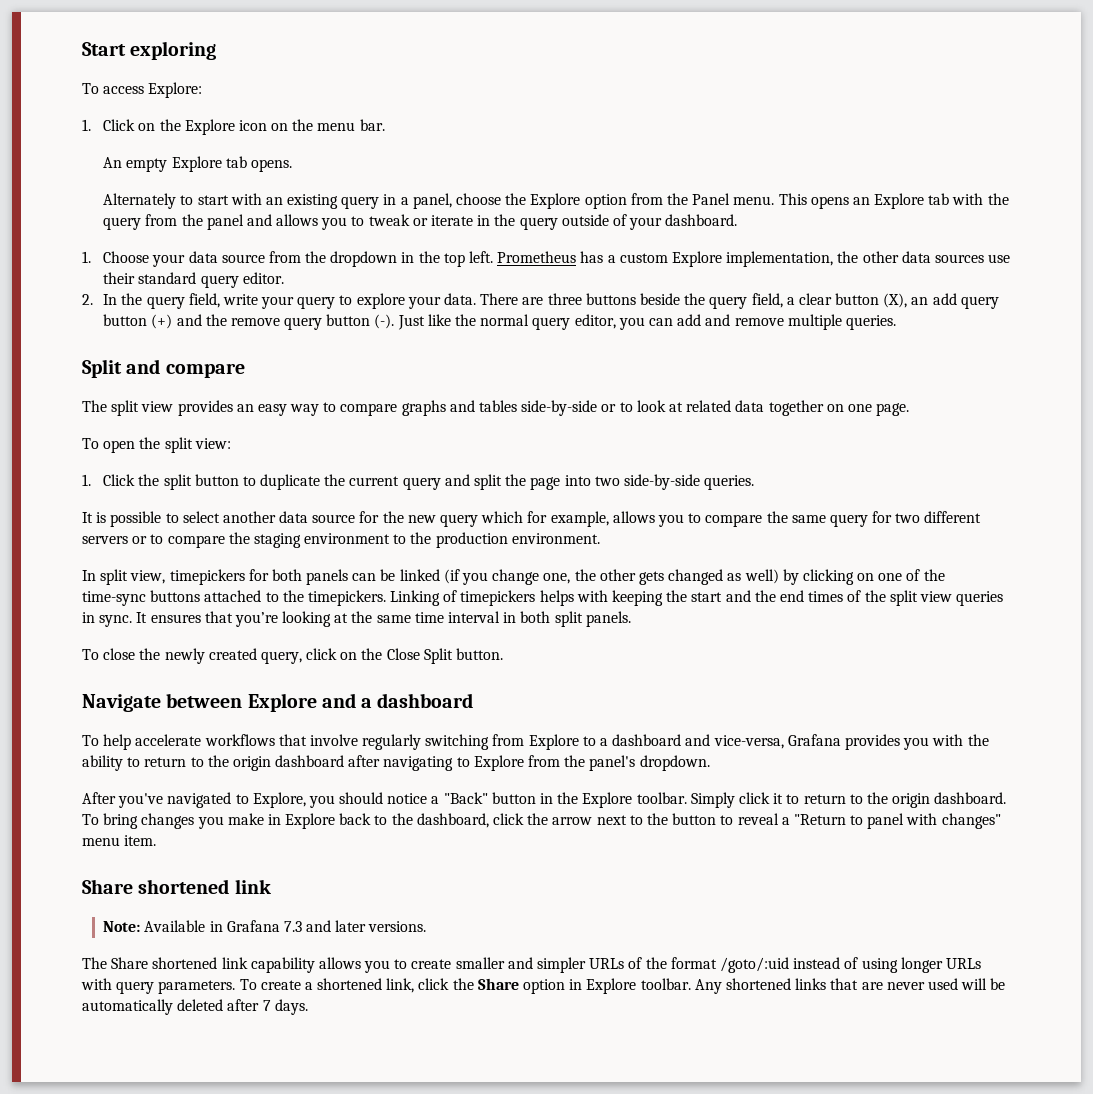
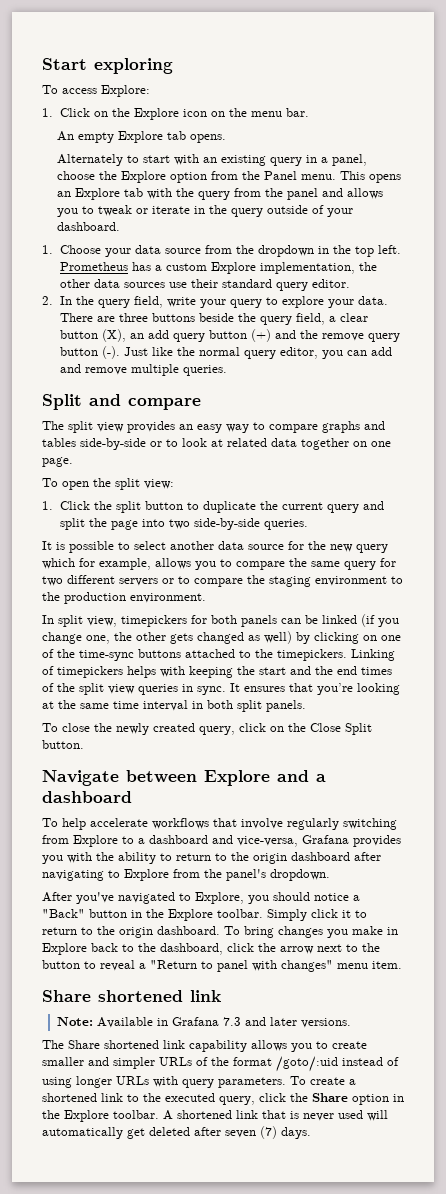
[386,978,415,993] link, -> [101,1093,255,1105] link to the executed query,
[586,978,1006,994] [82,999,271,1015] Explore toolbar. Any shortened links that are never used will be automatically deleted after 7 -> [42,1110,388,1122] [42,1126,277,1139] the Explore toolbar. A shortened link that is never used will automatically get deleted after seven (7)

